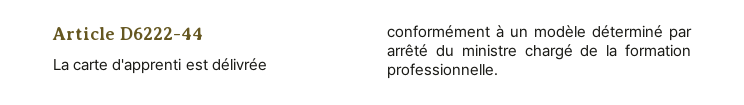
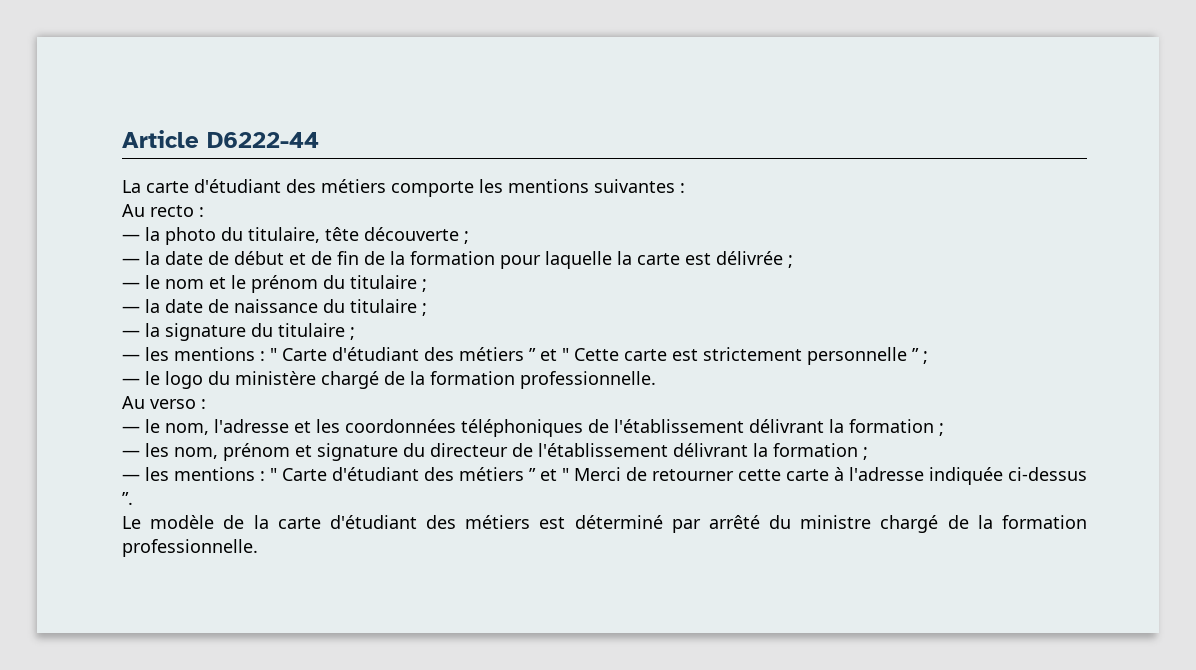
[112,58,267,74] [387,25,586,38] d'apprenti est délivrée conformément à un modèle -> [194,179,685,197] [122,204,204,217] [122,227,469,245] [122,251,793,269] [122,275,427,293] [122,299,427,316] [122,323,355,341] [122,347,928,365] [122,371,656,389] [122,396,206,409] [122,419,944,437] [122,443,868,461] [122,467,1087,485] [122,492,133,505] [122,515,566,529] d'étudiant des métiers comporte les mentions suivantes : // Au recto : // ― la photo du titulaire, tête découverte ; // ― la date de début et de fin de la formation pour laquelle la carte est délivrée ; // ― le nom et le prénom du titulaire ; // ― la date de naissance du titulaire ; // ― la signature du titulaire ; // ― les mentions : " Carte d'étudiant des métiers ” et " Cette carte est strictement personnelle ” ; // ― le logo du ministère chargé de la formation professionnelle. // Au verso : // ― le nom, l'adresse et les coordonnées téléphoniques de l'établissement délivrant la formation ; // ― les nom, prénom et signature du directeur de l'établissement délivrant la formation ; // ― les mentions : " Carte d'étudiant des métiers ” et " Merci de retourner cette carte à l'adresse indiquée ci-dessus ”. // Le modèle de la carte d'étudiant des métiers est

